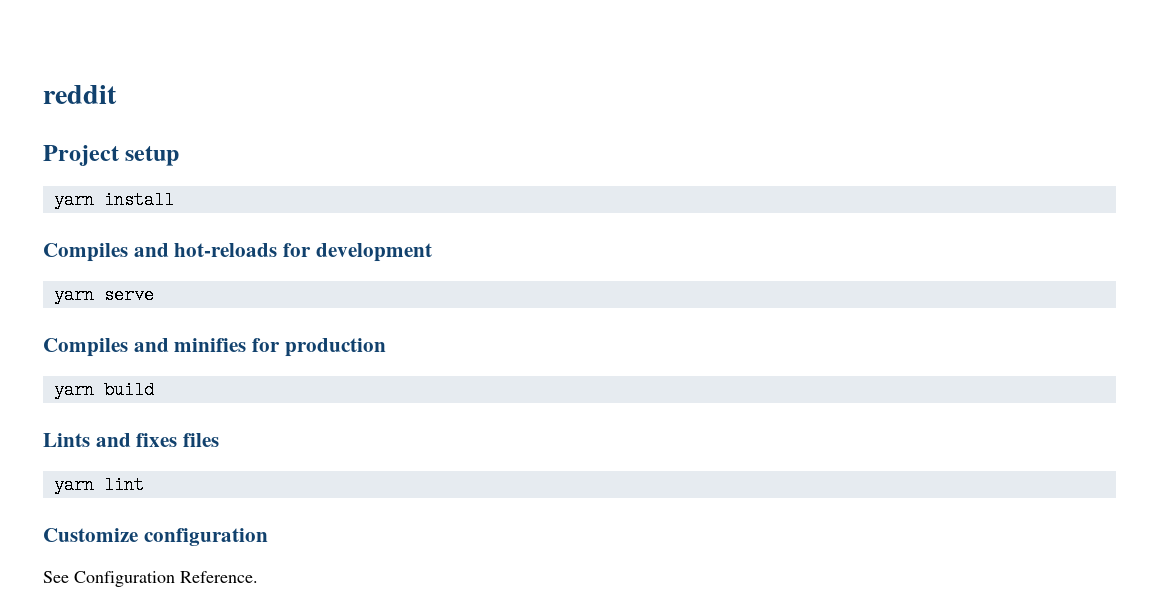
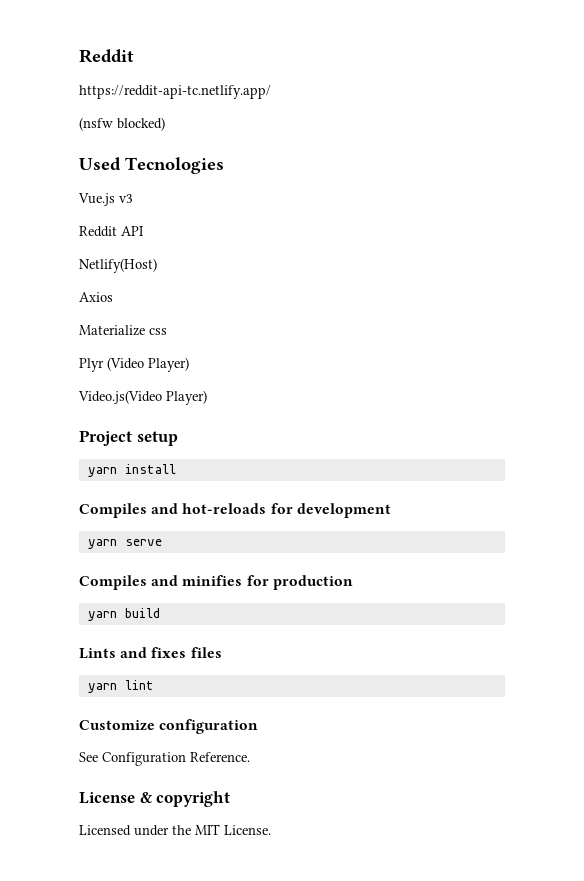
[43,85,117,104] reddit -> [79,49,134,63] [79,85,271,99] [79,117,165,131] [79,157,224,174] [78,193,133,206] [79,226,144,237] [79,258,157,273] [79,292,113,302] [79,325,167,336] [79,357,189,372] [78,390,207,405] Reddit // https://reddit-api-tc.netlify.app/ // (nsfw blocked) // Used Tecnologies // Vue.js v3 // Reddit API // Netlify(Host) // Axios // Materialize css // Plyr (Video Player) // Video.js(Video Player)
(258, 577) none -> [79,791,231,807] [79,824,271,836] // License & copyright // Licensed under the MIT License.

